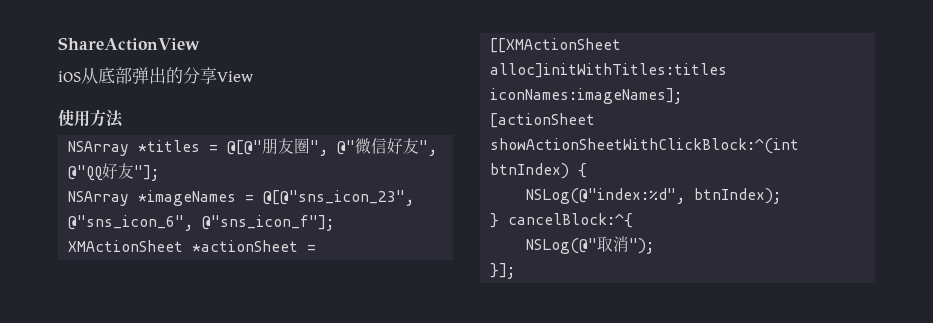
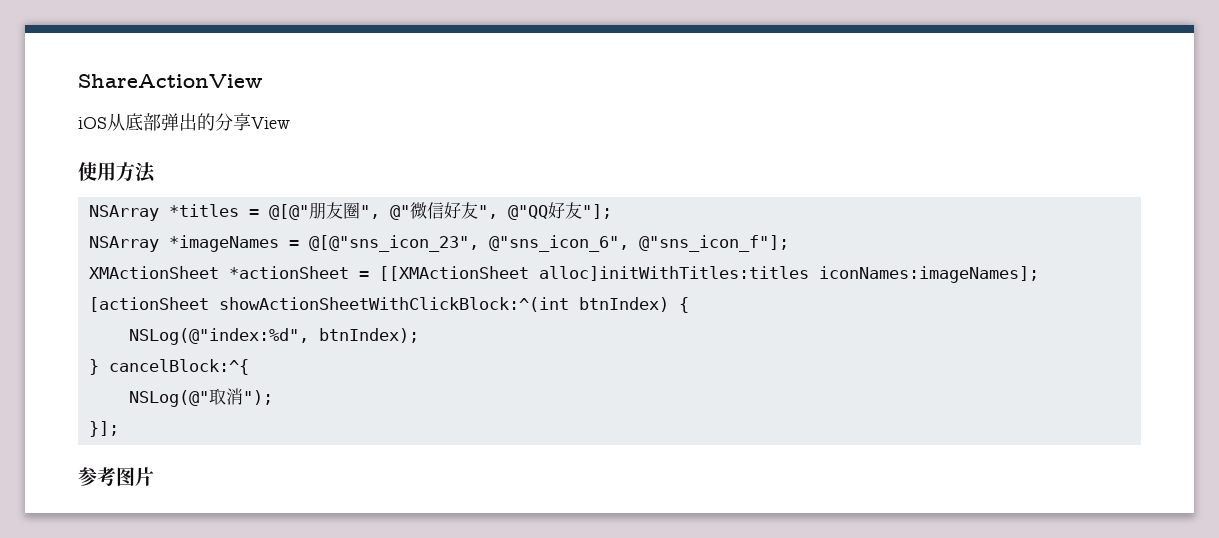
(516, 271) none -> [78,467,154,486] // 参考图片

